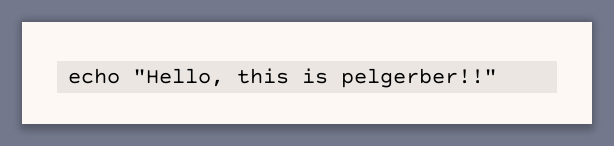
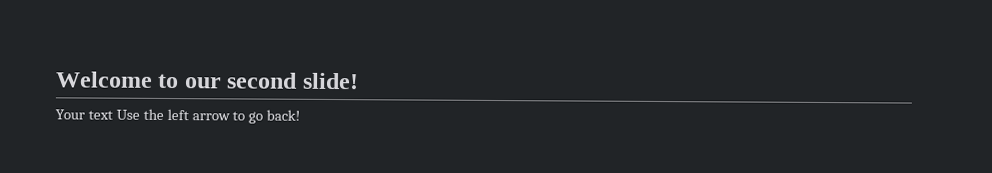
[67,68,497,88] echo "Hello, this is pelgerber!!" -> [55,71,359,90] [55,108,301,124] Welcome to our second slide! // Your text Use the left arrow to go back!

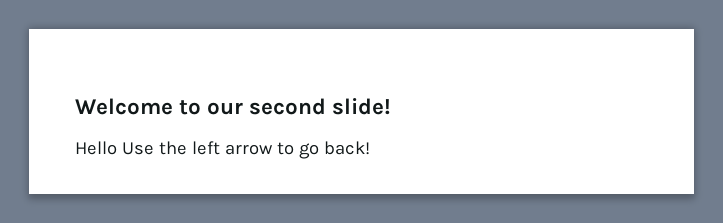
[55,109,113,120] Your text -> [75,141,117,155] Hello

